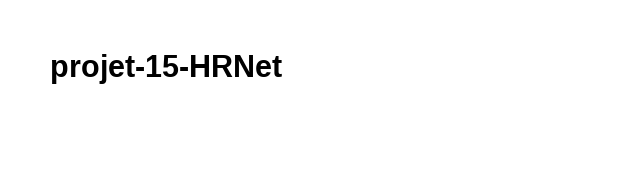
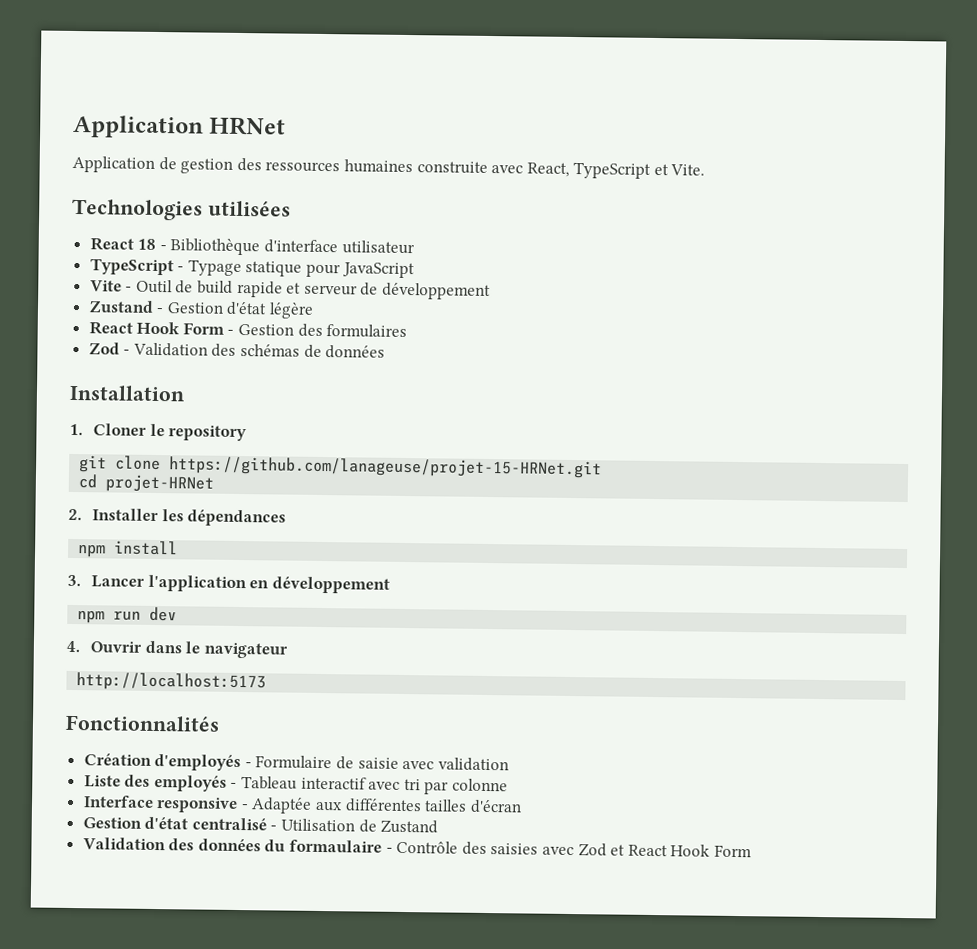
[50,54,282,84] projet-15-HRNet -> [73,114,287,139] [72,155,706,179] [72,198,291,221] [89,237,415,256] [89,258,415,279] [89,279,492,301] [88,300,315,319] [88,321,408,339] [88,342,386,359] [69,384,186,402] [69,423,248,442] [78,455,603,479] [78,474,215,493] [68,508,287,527] [77,540,179,558] [67,574,390,594] [77,606,178,624] [66,640,288,659] [76,672,267,692] [65,714,220,732] [83,753,509,772] [83,774,509,795] [82,795,522,814] [82,816,439,834] [82,837,752,858] Application HRNet // Application de gestion des ressources humaines construite avec React, TypeScript et Vite. // Technologies utilisées // React 18 - Bibliothèque d'interface utilisateur // TypeScript - Typage statique pour JavaScript // Vite - Outil de build rapide et serveur de développement // Zustand - Gestion d'état légère // React Hook Form - Gestion des formulaires // Zod - Validation des schémas de données // Installation // 1. Cloner le repository // git clone https://github.com/lanageuse/projet-15-HRNet.git // cd projet-HRNet // 2. Installer les dépendances // npm install // 3. Lancer l'application en développement // npm run dev // 4. Ouvrir dans le navigateur // http://localhost:5173 // Fonctionnalités // Création d'employés - Formulaire de saisie avec validation // Liste des employés - Tableau interactif avec tri par colonne // Interface responsive - Adaptée aux différentes tailles d'écran // Gestion d'état centralisé - Utilisation de Zustand // Validation des données du formaulaire - Contrôle des saisies avec Zod et React Hook Form

